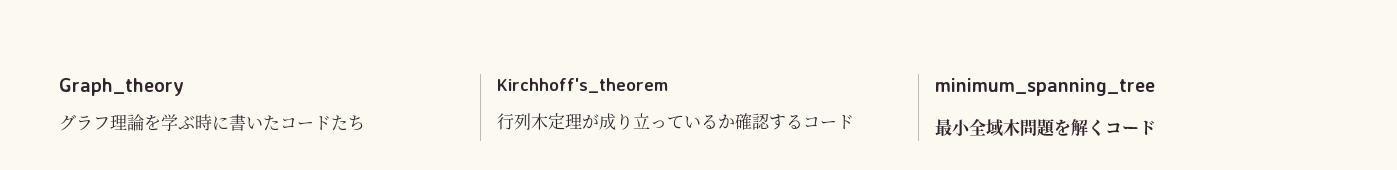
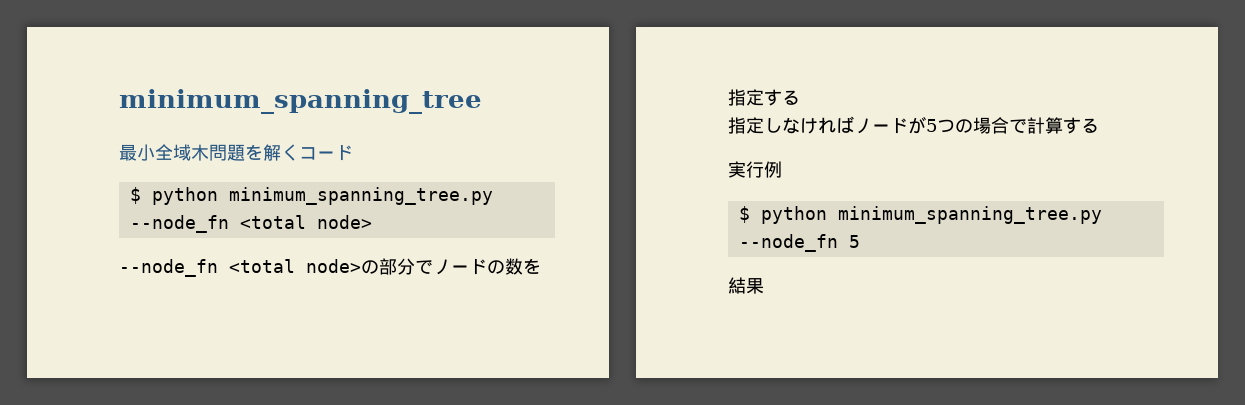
[59,78,184,96] [59,114,365,131] [497,78,668,93] [497,113,854,130] Graph_theory // グラフ理論を学ぶ時に書いたコードたち // Kirchhoff's_theorem // 行列木定理が成り立っているか確認するコード // -> (119, 101) none
(1156, 127) none -> [129,187,493,205] [129,215,372,233] [119,258,541,277] [728,89,800,106] [728,116,1099,134] [728,161,782,178] [738,206,1102,224] [738,234,860,252] [728,277,764,294] // $ python minimum_spanning_tree.py --node_fn <total node> // --node_fn <total node>の部分でノードの数を指定する // 指定しなければノードが5つの場合で計算する // 実行例 // $ python minimum_spanning_tree.py --node_fn 5 // 結果

